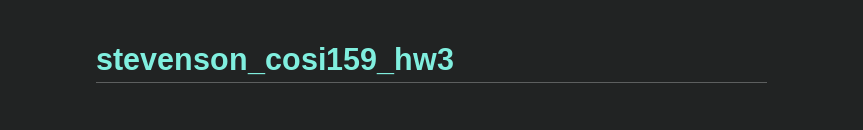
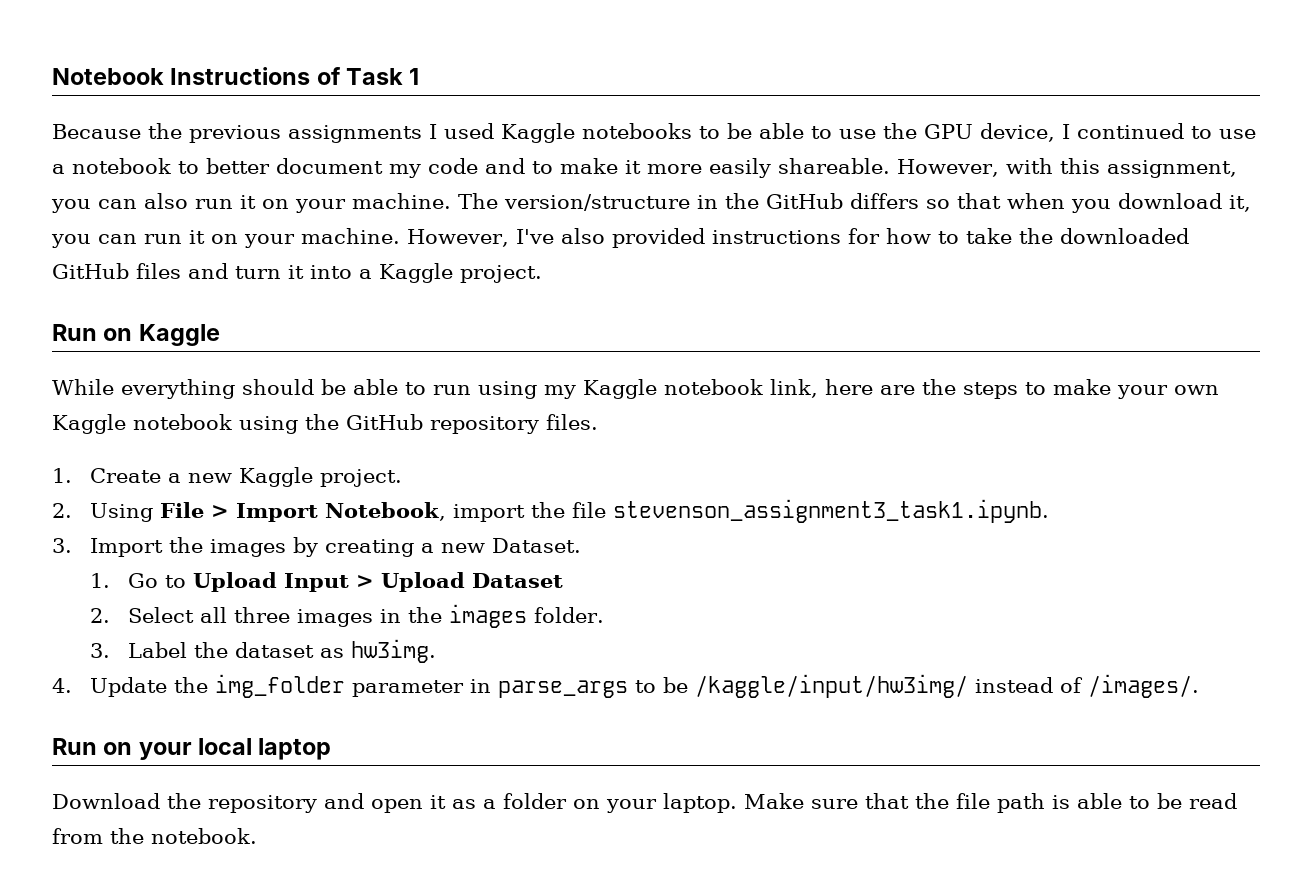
[96,47,454,75] stevenson_cosi159_hw3 -> [52,67,420,85] [52,123,1256,143] [52,158,1237,178] [51,193,1251,213] [51,228,1189,248] [52,263,542,283] [52,324,220,346] [52,379,1219,399] [52,414,598,434] [52,467,403,487] [52,499,1050,523] [52,537,582,557] [90,572,564,592] [90,604,605,628] [90,639,437,663] [52,674,1200,698] [52,738,332,760] [52,793,1237,813] [52,828,257,844] Notebook Instructions of Task 1 // Because the previous assignments I used Kaggle notebooks to be able to use the GPU device, I continued to use a notebook to better document my code and to make it more easily shareable. However, with this assignment, you can also run it on your machine. The version/structure in the GitHub differs so that when you download it, you can run it on your machine. However, I've also provided instructions for how to take the downloaded GitHub files and turn it into a Kaggle project. // Run on Kaggle // While everything should be able to run using my Kaggle notebook link, here are the steps to make your own Kaggle notebook using the GitHub repository files. // 1. Create a new Kaggle project. // 2. Using File > Import Notebook, import the file stevenson_assignment3_task1.ipynb. // 3. Import the images by creating a new Dataset. // 1. Go to Upload Input > Upload Dataset // 2. Select all three images in the images folder. // 3. Label the dataset as hw3img. // 4. Update the img_folder parameter in parse_args to be /kaggle/input/hw3img/ instead of /images/. // Run on your local laptop // Download the repository and open it as a folder on your laptop. Make sure that the file path is able to be read from the notebook.

